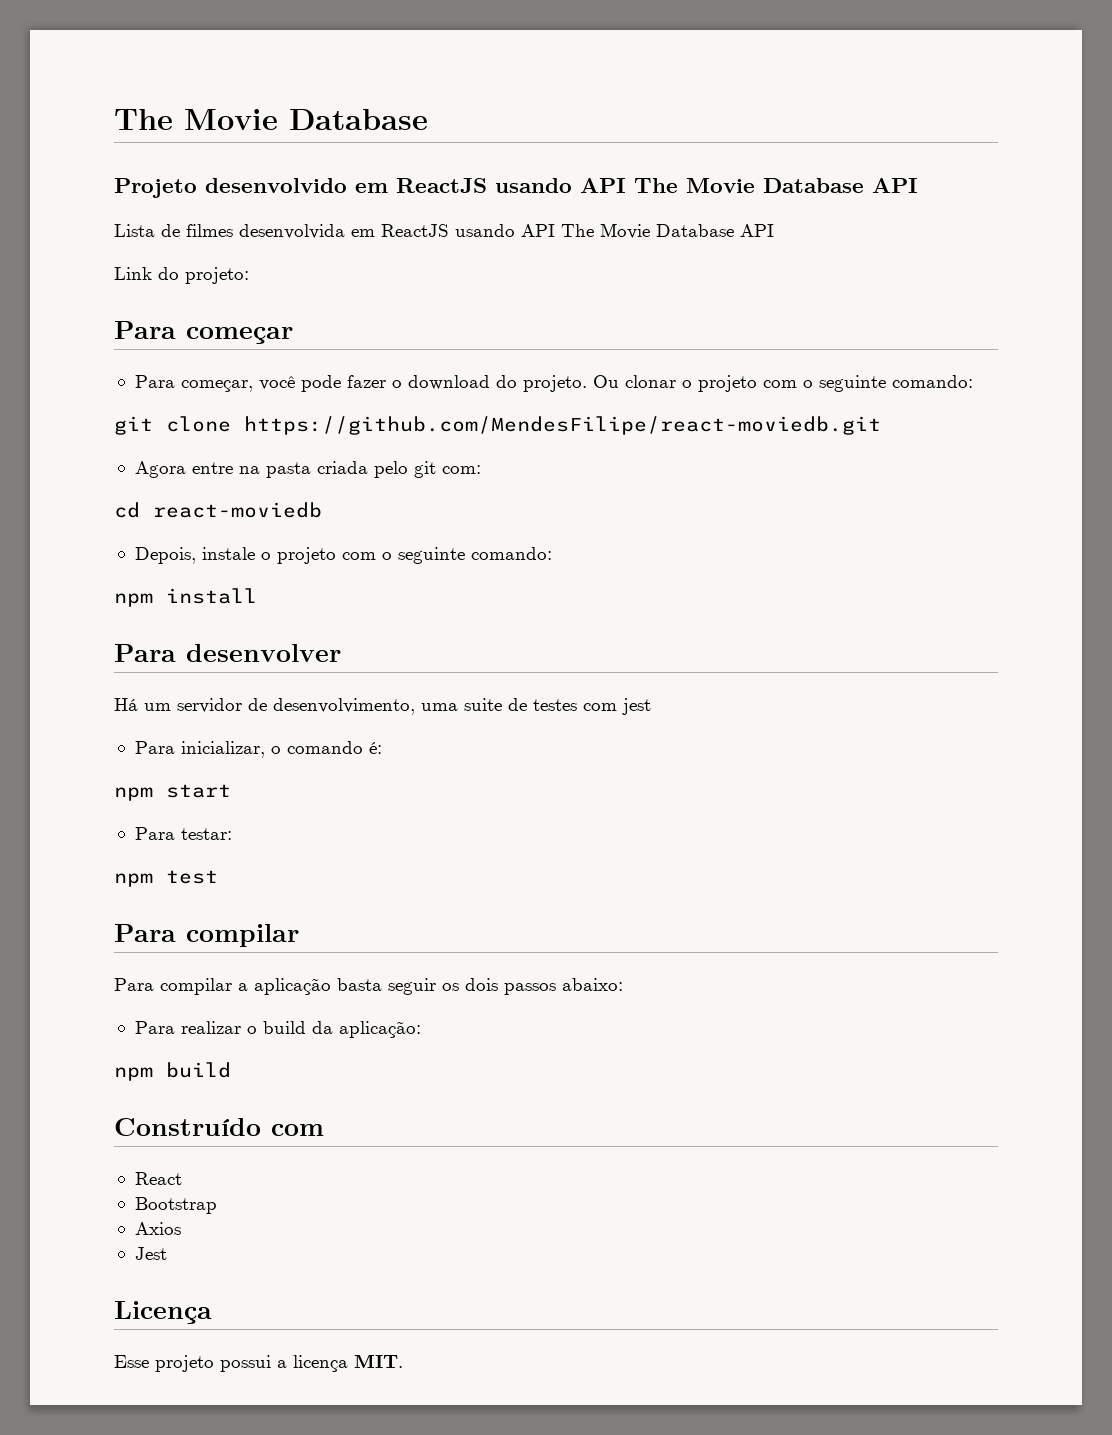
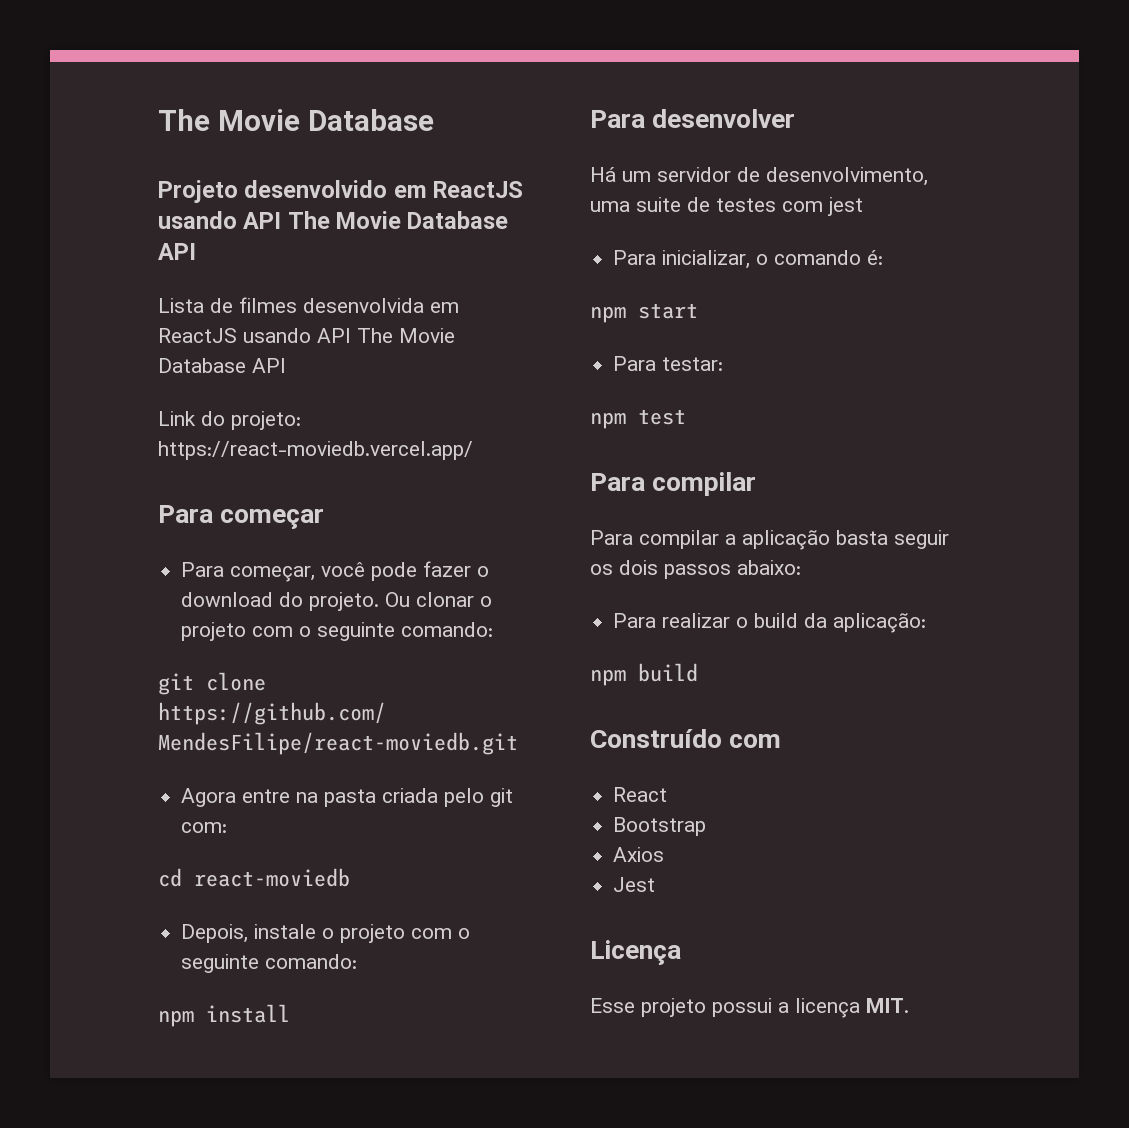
(249, 275) none -> [158,441,473,460] https://react-moviedb.vercel.app/

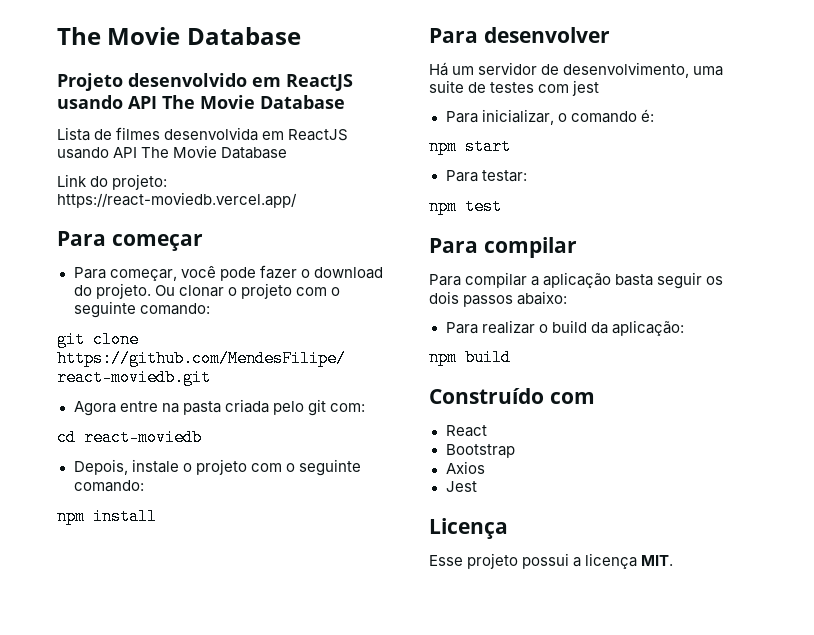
[158,243,196,260] API -> (345, 102) none
[252,358,286,373] API -> (288, 153) none

